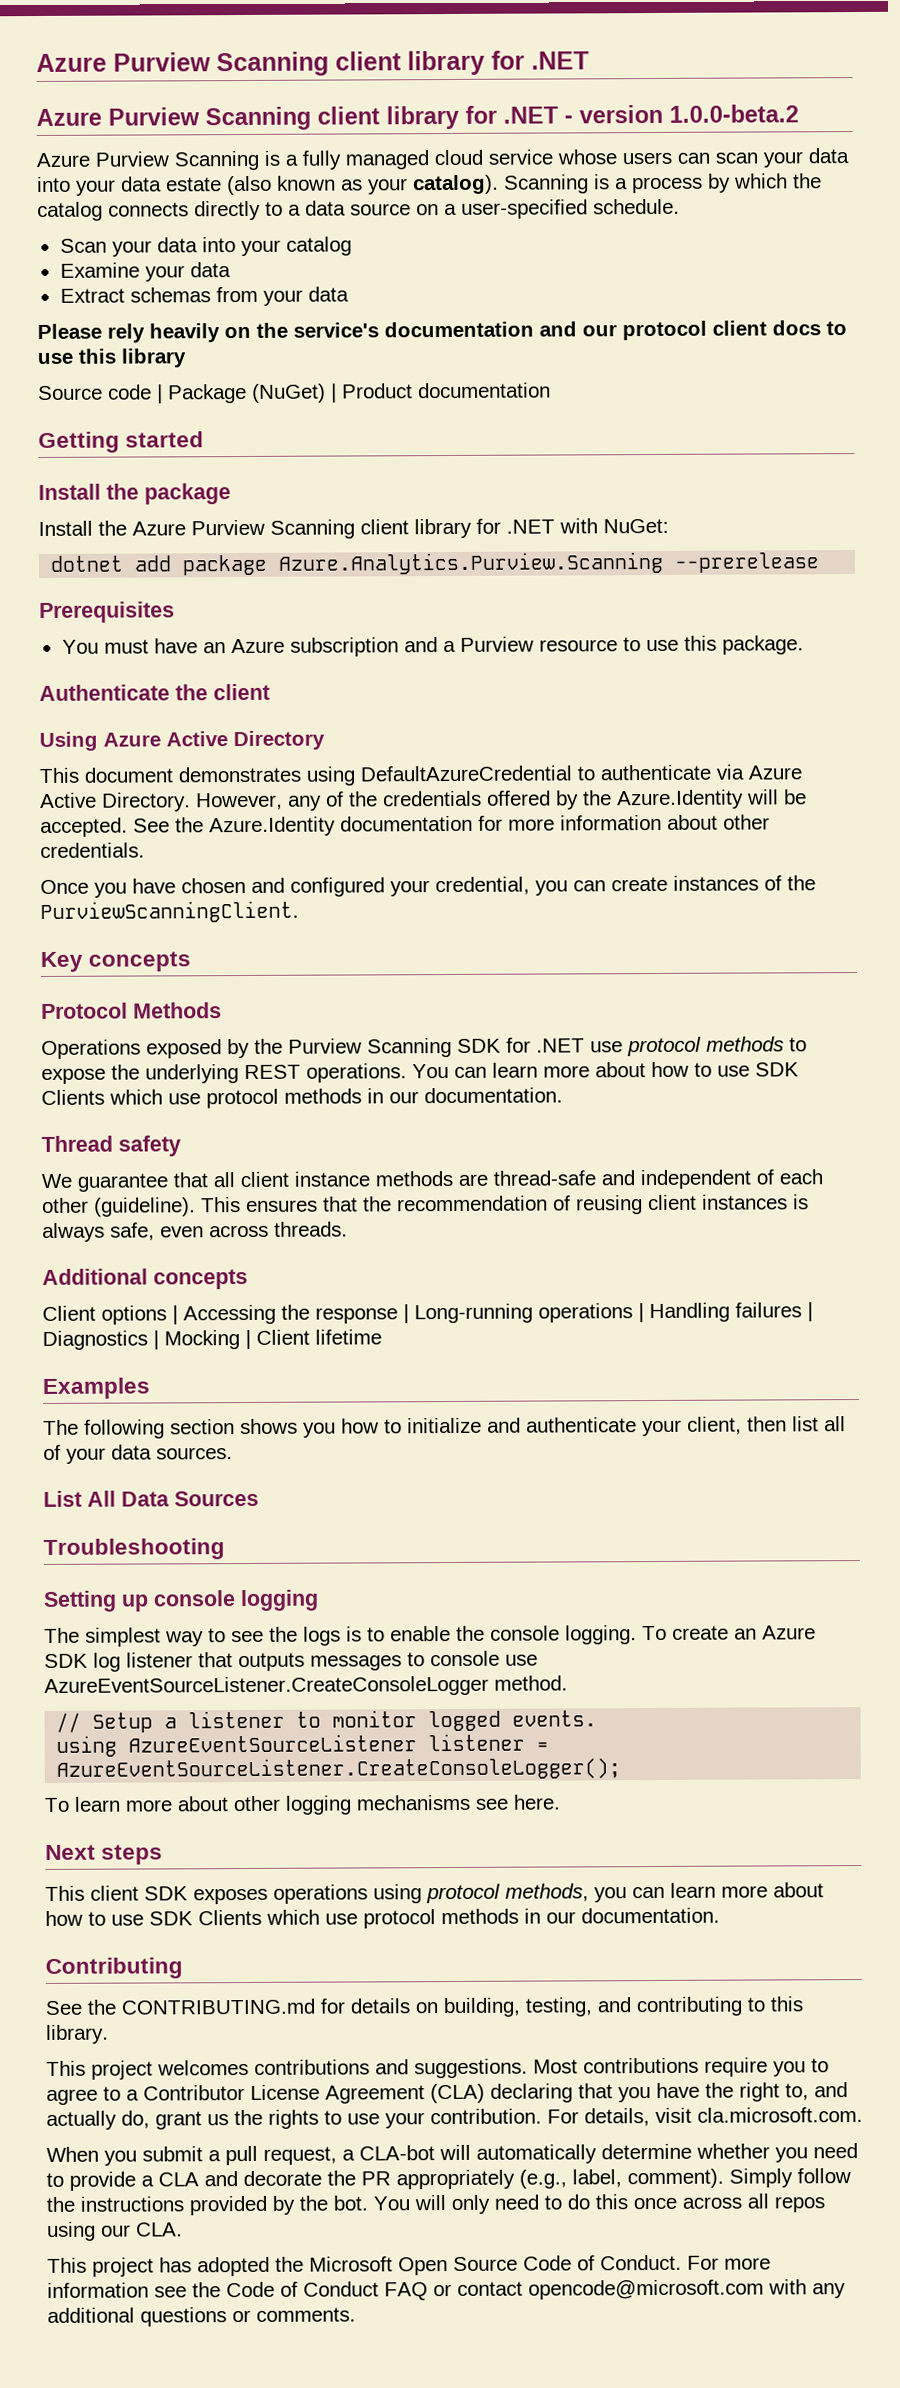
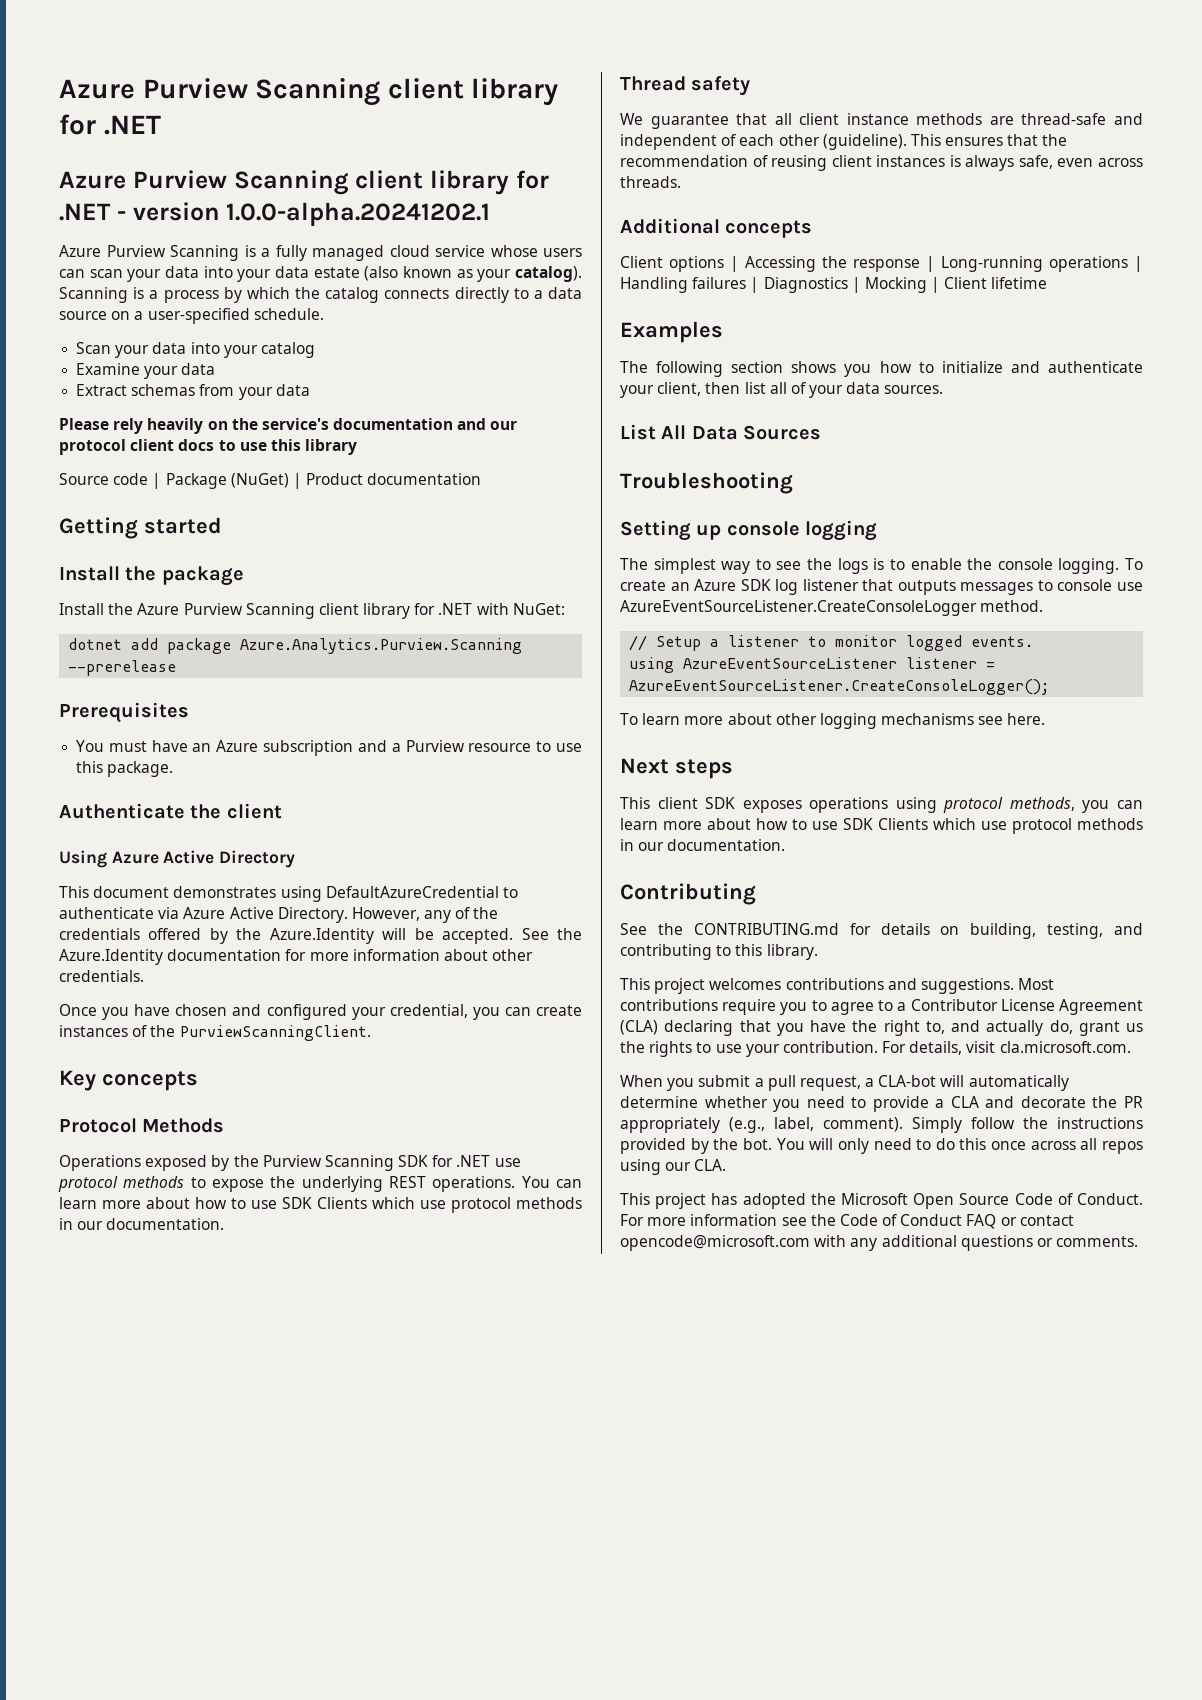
[669,104,799,123] 1.0.0-beta.2 -> [226,202,491,226] 1.0.0-alpha.20241202.1

